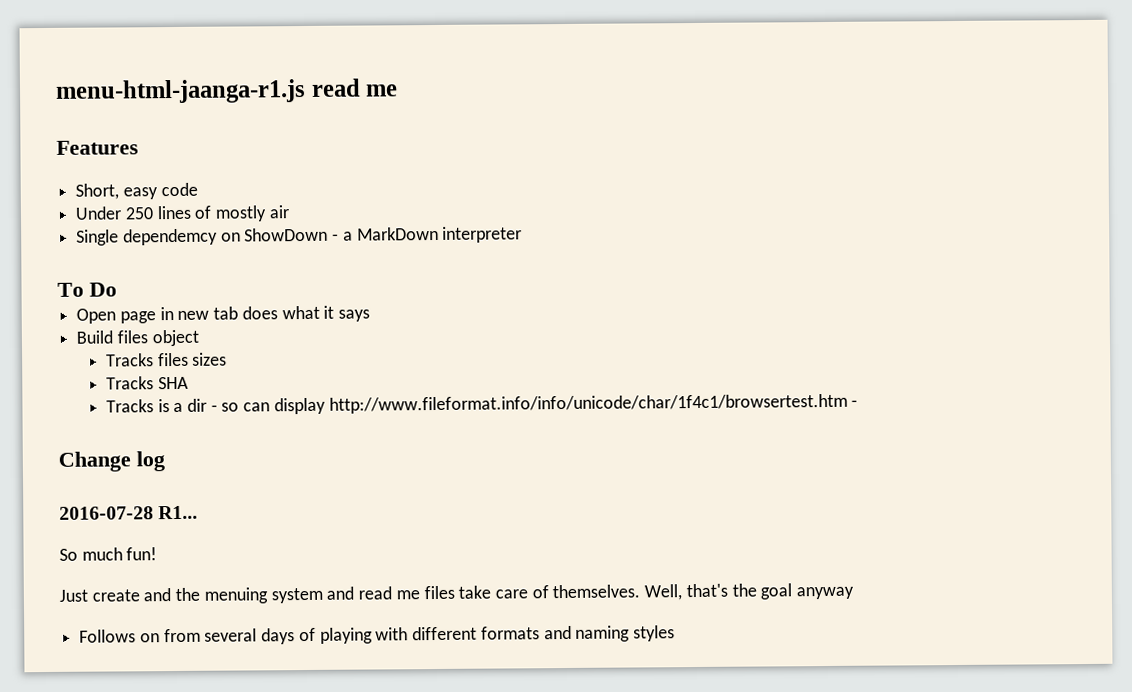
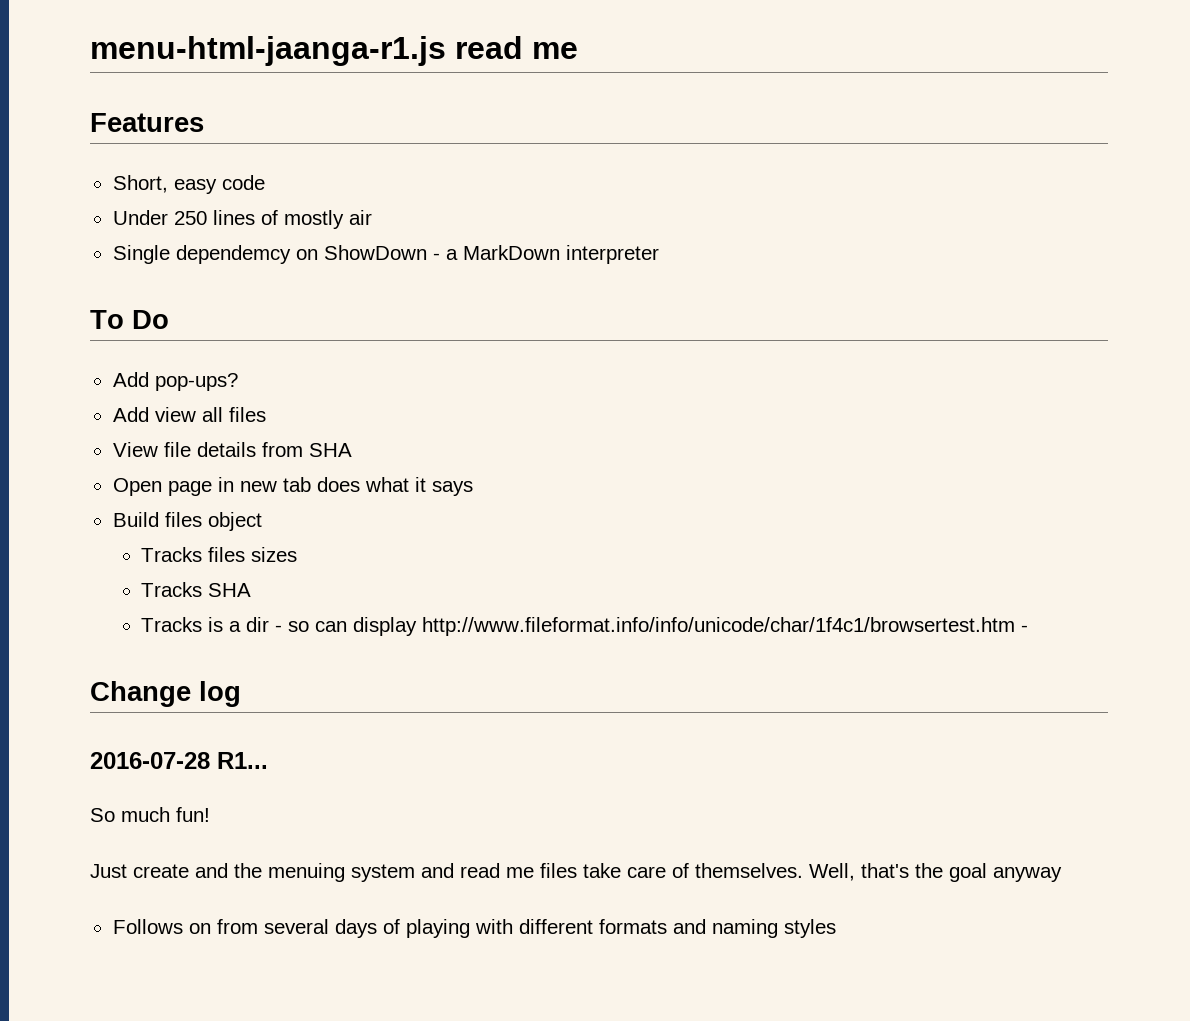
(117, 289) none -> [112,372,238,391] [112,407,266,422] [112,442,352,457] // Add pop-ups? // Add view all files // View file details from SHA

